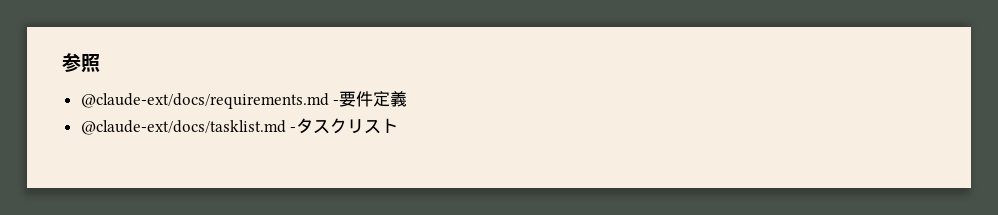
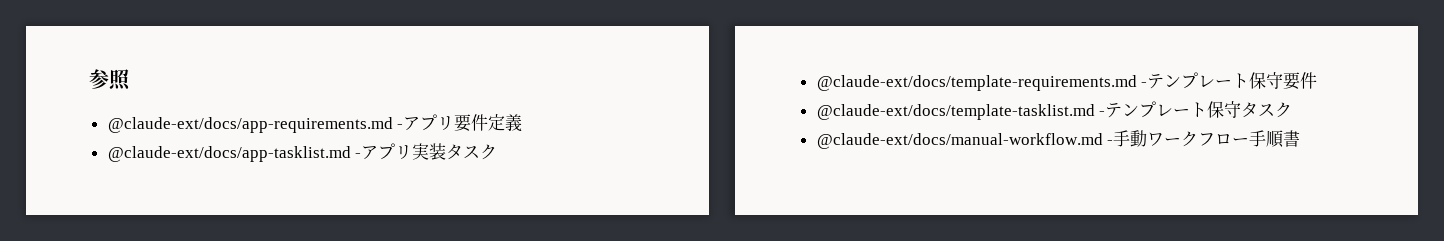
[80,93,340,109] @claude-ext/docs/requirements.md - -> [107,114,455,133] @claude-ext/docs/app-requirements.md -アプリ
[80,118,399,135] @claude-ext/docs/tasklist.md -タスクリスト -> [107,143,498,162] [816,72,1318,91] [816,101,1293,120] [816,130,1301,149] @claude-ext/docs/app-tasklist.md -アプリ実装タスク // @claude-ext/docs/template-requirements.md -テンプレート保守要件 // @claude-ext/docs/template-tasklist.md -テンプレート保守タスク // @claude-ext/docs/manual-workflow.md -手動ワークフロー手順書

